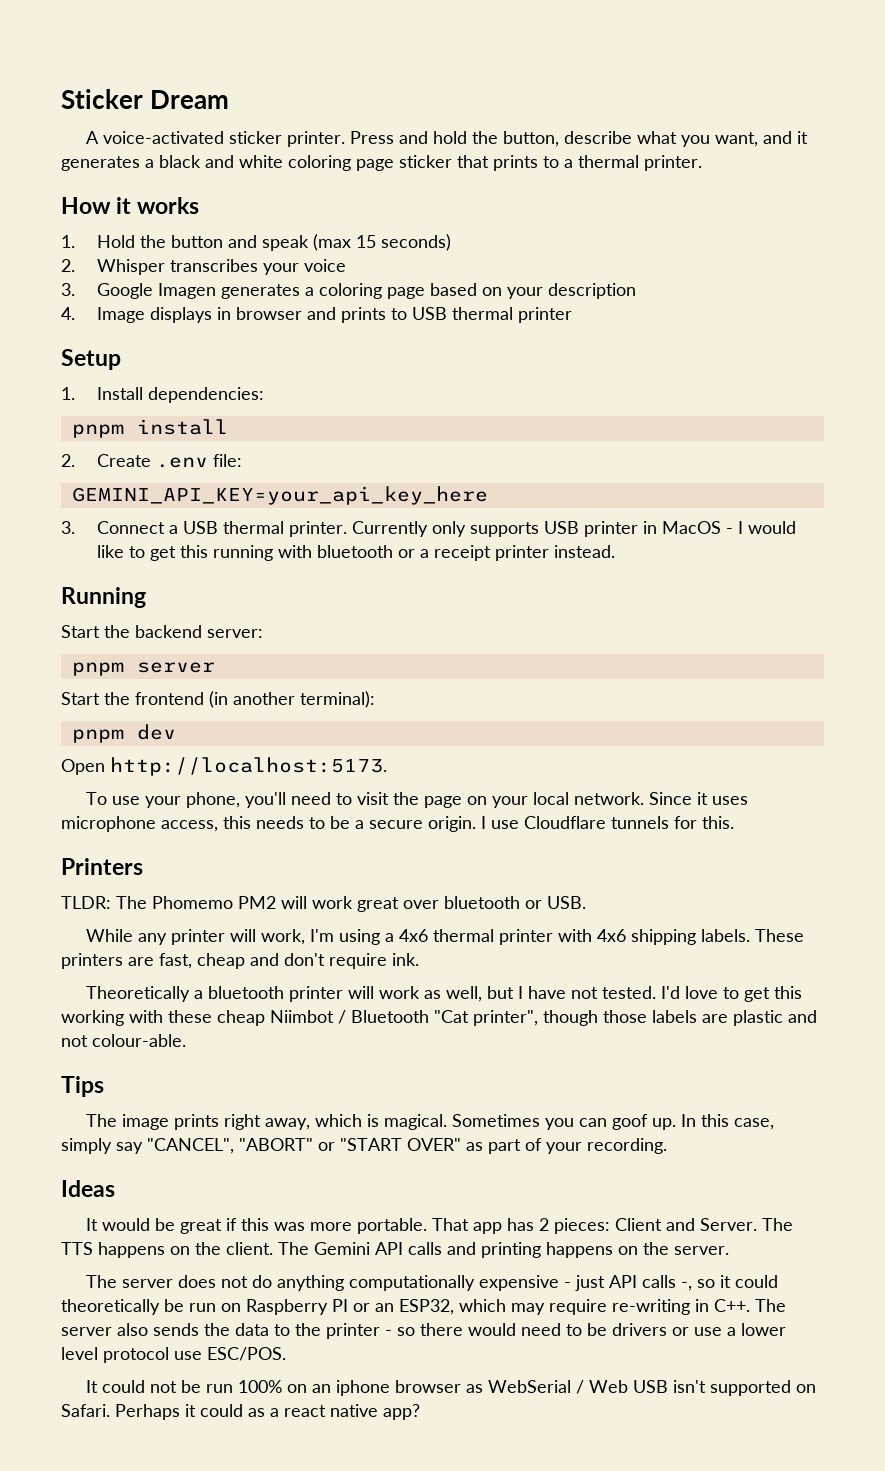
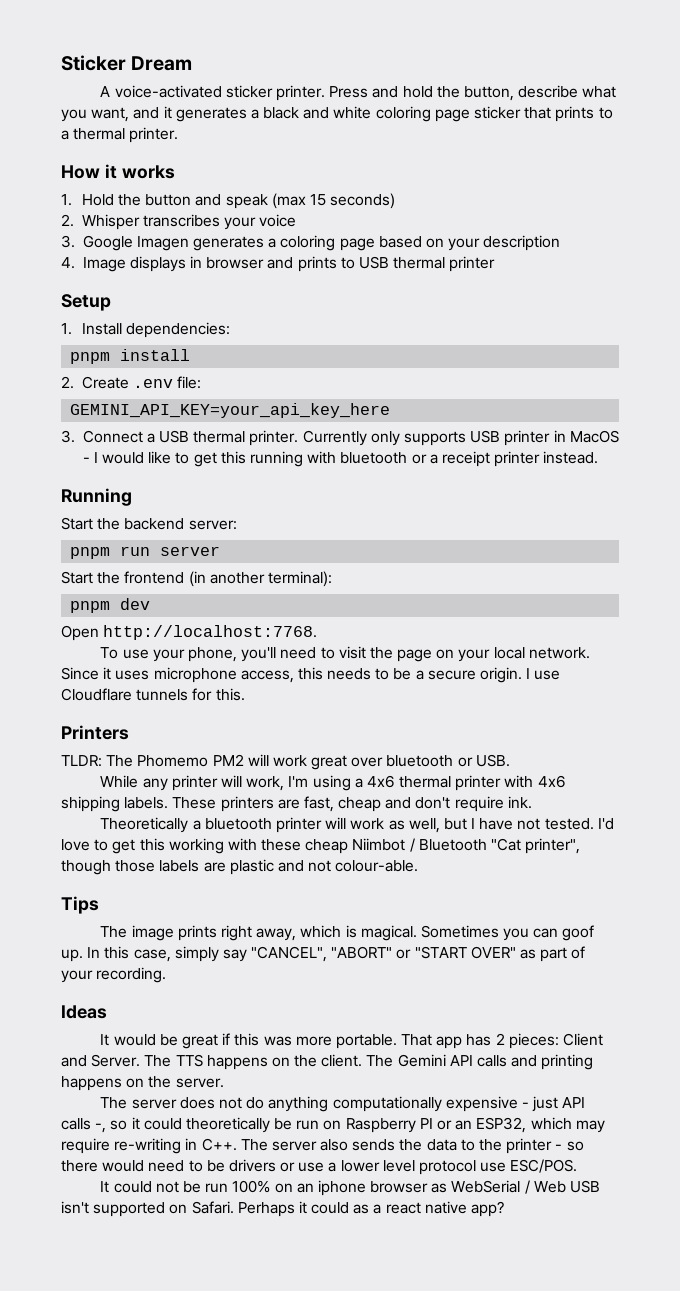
(124, 669) none -> [120,546,151,556] run
[110,757,387,776] http://localhost:5173. -> [103,625,318,640] http://localhost:7768.

